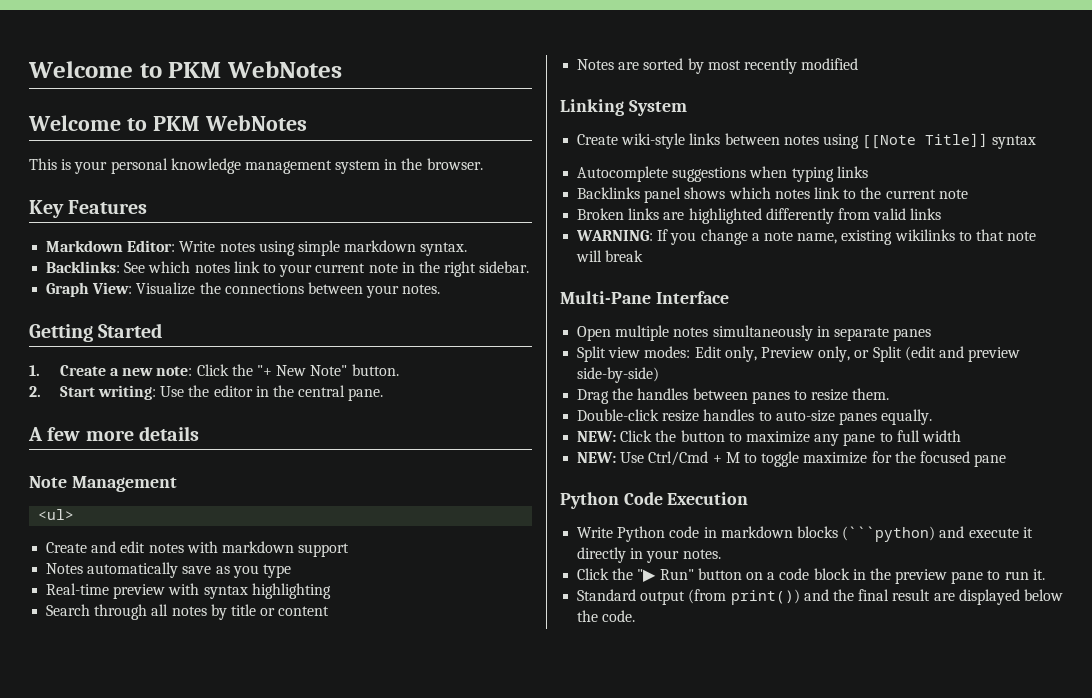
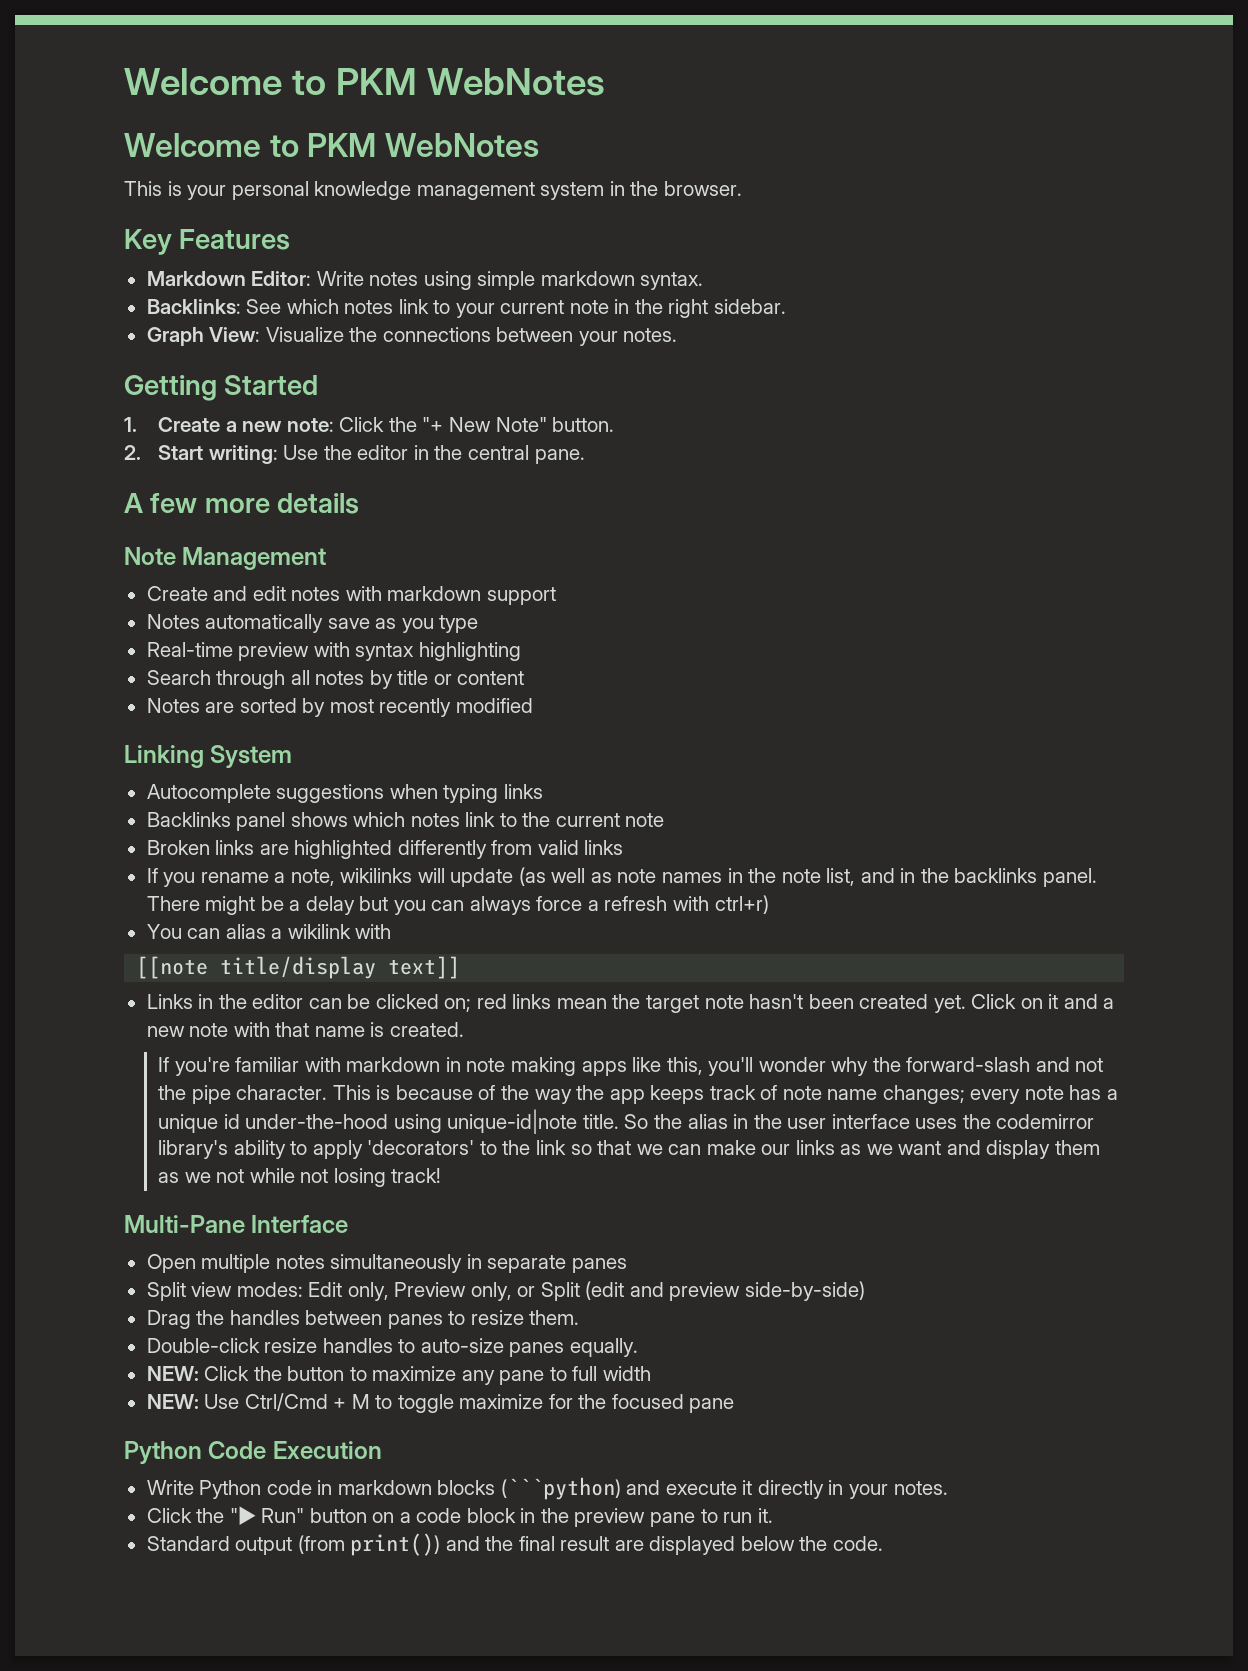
[38,509,75,520] // <ul> -> (327, 558) none
[577,133,1037,149] // Create wiki-style links between notes using [[Note Title]] syntax -> (293, 756) none
[576,230,654,241] WARNING: -> (624, 847) none
[700,229,1037,245] [576,250,644,262] change a note name, existing wikilinks to that note will break -> [200,867,1097,887] [146,895,769,915] [146,924,392,939] [136,956,461,979] [146,994,1115,1013] [146,1022,464,1037] [158,1057,1104,1076] [158,1085,1118,1104] [158,1109,1095,1134] [158,1140,1100,1159] [158,1168,442,1187] rename a note, wikilinks will update (as well as note names in the note list, and in the backlinks panel. There might be a delay but you can always force a refresh with ctrl+r) // You can alias a wikilink with // [[note title/display text]] // Links in the editor can be clicked on; red links mean the target note hasn't been created yet. Click on it and a new note with that name is created. // If you're familiar with markdown in note making apps like this, you'll wonder why the forward-slash and not the pipe character. This is because of the way the app keeps track of note name changes; every note has a unique id under-the-hood using unique-id|note title. So the alias in the user interface uses the codemirror library's ability to apply 'decorators' to the link so that we can make our links as we want and display them as we not while not losing track!

